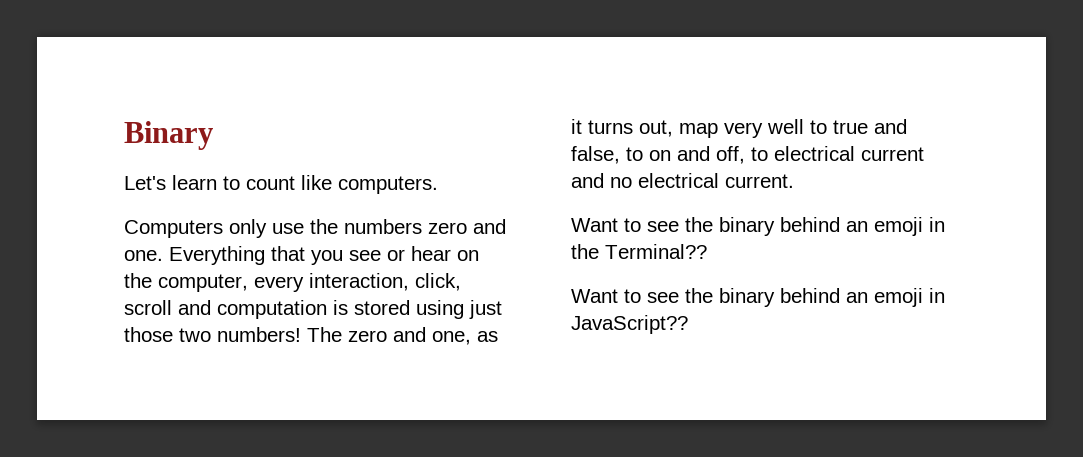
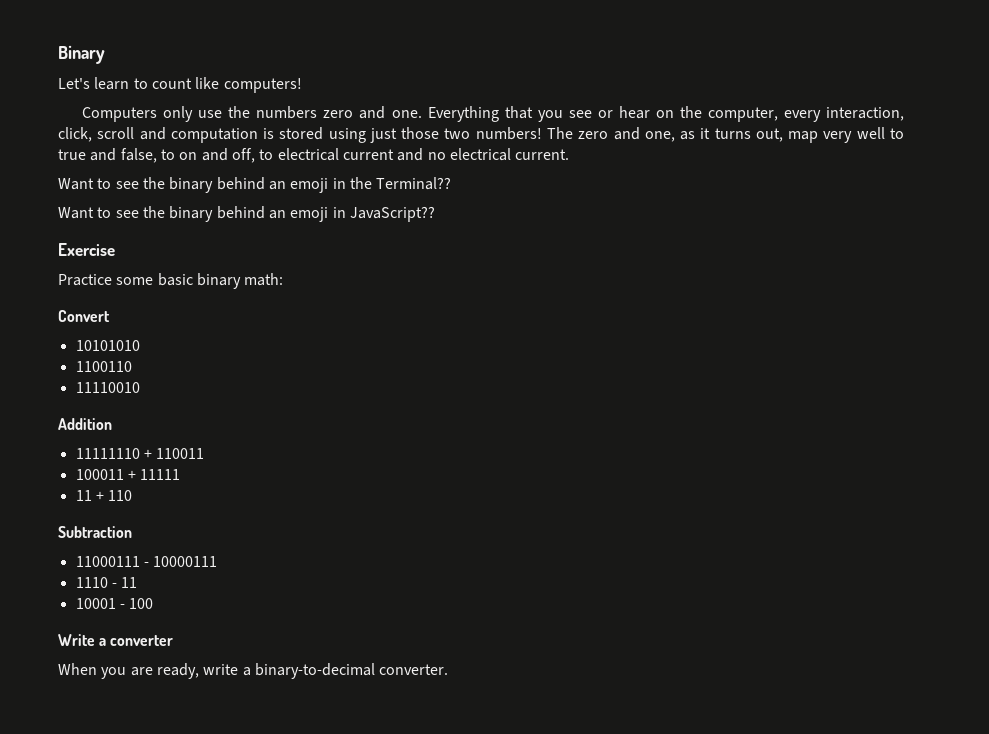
[338,176,438,194] computers. -> [223,78,302,93] computers!
(688, 324) none -> [58,243,115,256] [58,273,284,289] [58,310,110,322] [75,340,140,351] [75,361,132,372] [75,382,140,393] [58,418,112,430] [75,448,205,459] [75,469,181,480] [75,490,133,501] [58,526,132,538] [75,556,218,567] [75,577,138,588] [75,598,154,609] [58,634,174,646] [58,663,449,679] // Exercise // Practice some basic binary math: // Convert // 10101010 // 1100110 // 11110010 // Addition // 11111110 + 110011 // 100011 + 11111 // 11 + 110 // Subtraction // 11000111 - 10000111 // 1110 - 11 // 10001 - 100 // Write a converter // When you are ready, write a binary-to-decimal converter.

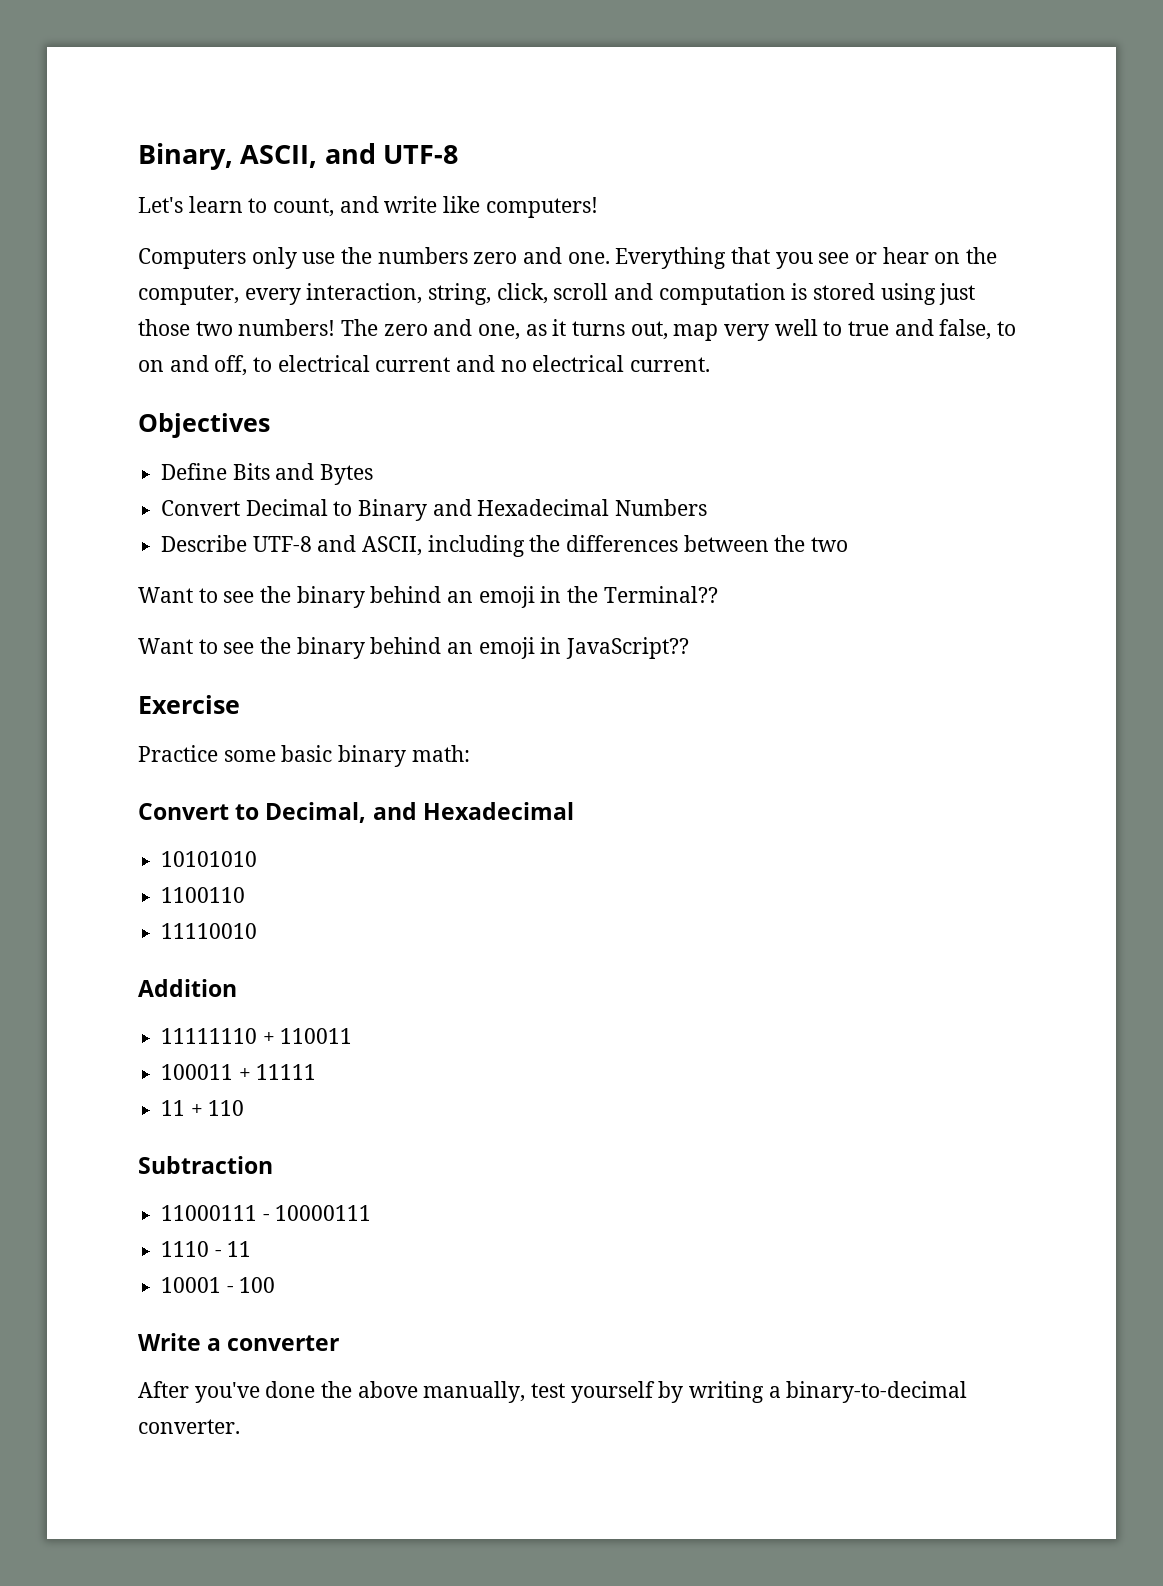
[58,45,105,64] Binary -> [138,143,458,170] Binary, ASCII, and UTF-8
[151,78,192,89] count -> [273,196,438,217] count, and write
(905, 114) none -> [428,283,492,305] string,
(570, 154) none -> [138,413,270,438] [161,463,374,485] [161,499,708,521] [161,535,849,557] // Objectives // Define Bits and Bytes // Convert Decimal to Binary and Hexadecimal Numbers // Describe UTF-8 and ASCII, including the differences between the two
(110, 316) none -> [235,802,574,823] to Decimal, and Hexadecimal
[58,663,239,679] When you are ready, write -> [138,1381,765,1403] After you've done the above manually, test yourself by writing

